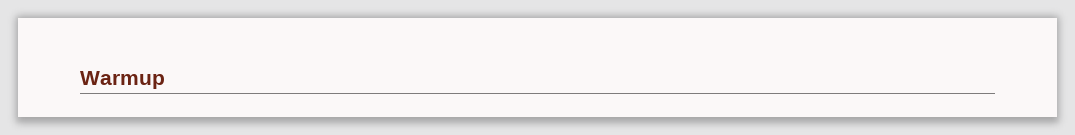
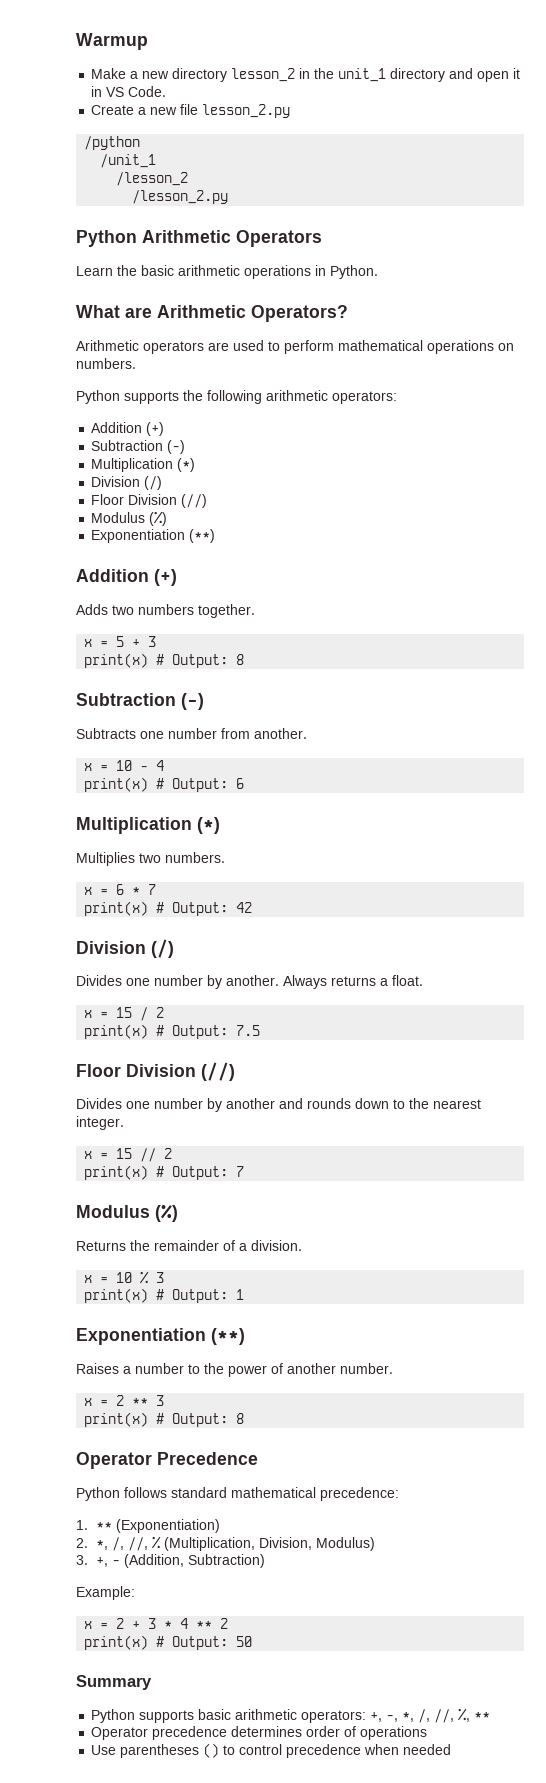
(165, 80) none -> [91,68,521,82] [91,86,167,97] [91,104,291,118] [84,136,141,150] [100,154,157,168] [116,172,189,186] [132,190,229,204] [76,230,322,247] [76,265,378,279] [76,305,348,322] [76,340,514,354] [76,358,136,369] [76,390,397,404] [91,422,165,436] [91,440,186,454] [91,458,196,472] [91,476,163,490] [91,494,208,508] [91,511,168,526] [91,529,216,543] [76,569,177,586] [76,604,255,618] [84,636,157,647] [84,653,245,668] [76,693,204,710] [76,728,307,739] [84,760,165,771] [84,777,245,792] [76,817,220,834] [76,852,225,866] [84,884,157,895] [84,901,253,916] [76,939,174,958] [76,975,423,989] [84,1007,165,1021] [84,1024,261,1039] [76,1062,235,1081] [76,1098,481,1112] [76,1116,124,1130] [84,1148,173,1162] [84,1165,245,1180] [76,1205,178,1222] [76,1240,302,1251] [84,1271,165,1284] [84,1288,245,1303] [76,1328,245,1345] [76,1363,393,1377] [84,1395,165,1406] [84,1412,245,1427] [76,1452,258,1469] [76,1487,399,1501] [76,1519,221,1533] [76,1536,376,1551] [76,1554,266,1568] [76,1586,135,1600] [84,1618,229,1629] [84,1635,253,1650] [76,1675,152,1690] [91,1708,491,1723] [91,1726,428,1740] [91,1743,452,1758] // Make a new directory lesson_2 in the unit_1 directory and open it in VS Code. // Create a new file lesson_2.py // /python // /unit_1 // /lesson_2 // /lesson_2.py // Python Arithmetic Operators // Learn the basic arithmetic operations in Python. // What are Arithmetic Operators? // Arithmetic operators are used to perform mathematical operations on numbers. // Python supports the following arithmetic operators: // Addition (+) // Subtraction (-) // Multiplication (*) // Division (/) // Floor Division (//) // Modulus (%) // Exponentiation (**) // Addition (+) // Adds two numbers together. // x = 5 + 3 // print(x) # Output: 8 // Subtraction (-) // Subtracts one number from another. // x = 10 - 4 // print(x) # Output: 6 // Multiplication (*) // Multiplies two numbers. // x = 6 * 7 // print(x) # Output: 42 // Division (/) // Divides one number by another. Always returns a float. // x = 15 / 2 // print(x) # Output: 7.5 // Floor Division (//) // Divides one number by another and rounds down to the nearest integer. // x = 15 // 2 // print(x) # Output: 7 // Modulus (%) // Returns the remainder of a division. // x = 10 % 3 // print(x) # Output: 1 // Exponentiation (**) // Raises a number to the power of another number. // x = 2 ** 3 // print(x) # Output: 8 // Operator Precedence // Python follows standard mathematical precedence: // 1. ** (Exponentiation) // 2. *, /, //, % (Multiplication, Division, Modulus) // 3. +, - (Addition, Subtraction) // Example: // x = 2 + 3 * 4 ** 2 // print(x) # Output: 50 // Summary // Python supports basic arithmetic operators: +, -, *, /, //, %, ** // Operator precedence determines order of operations // Use parentheses () to control precedence when needed

